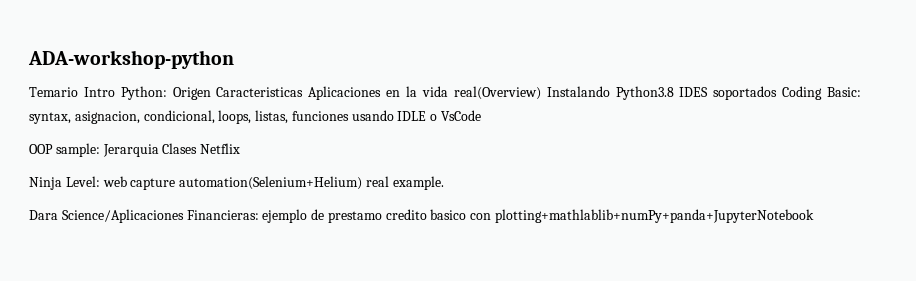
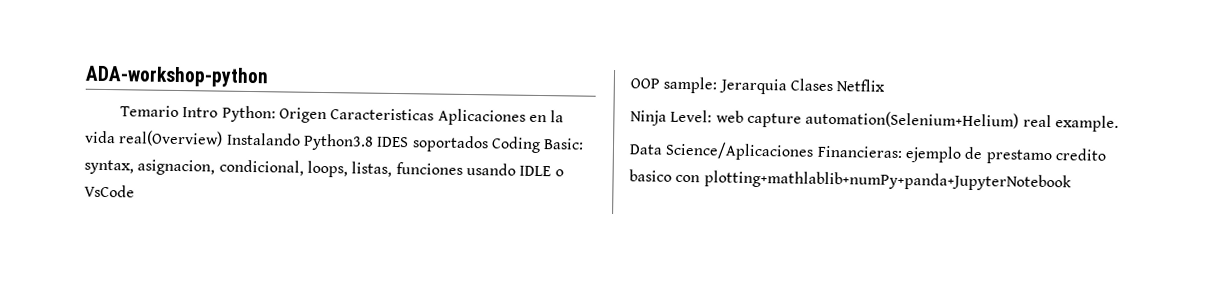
[29,210,58,220] Dara -> [629,144,663,155] Data

